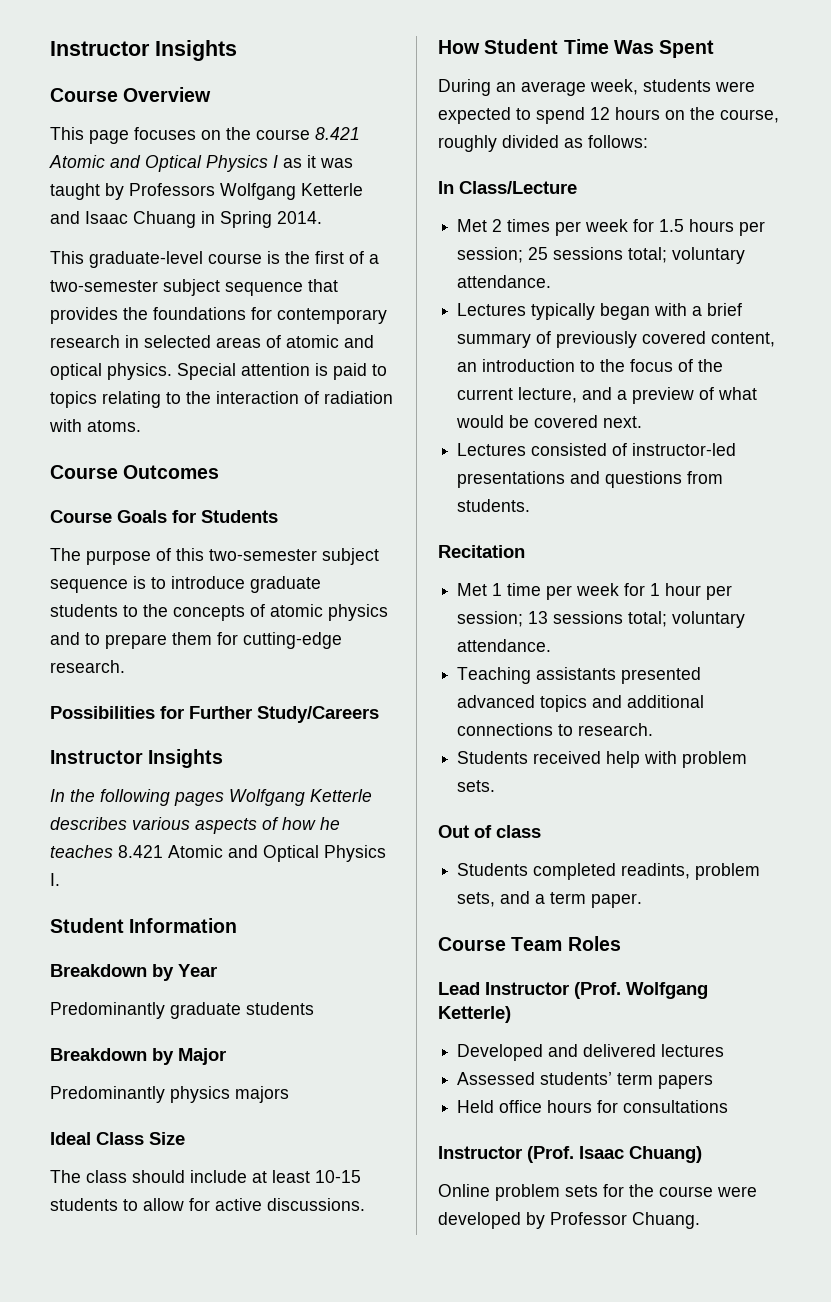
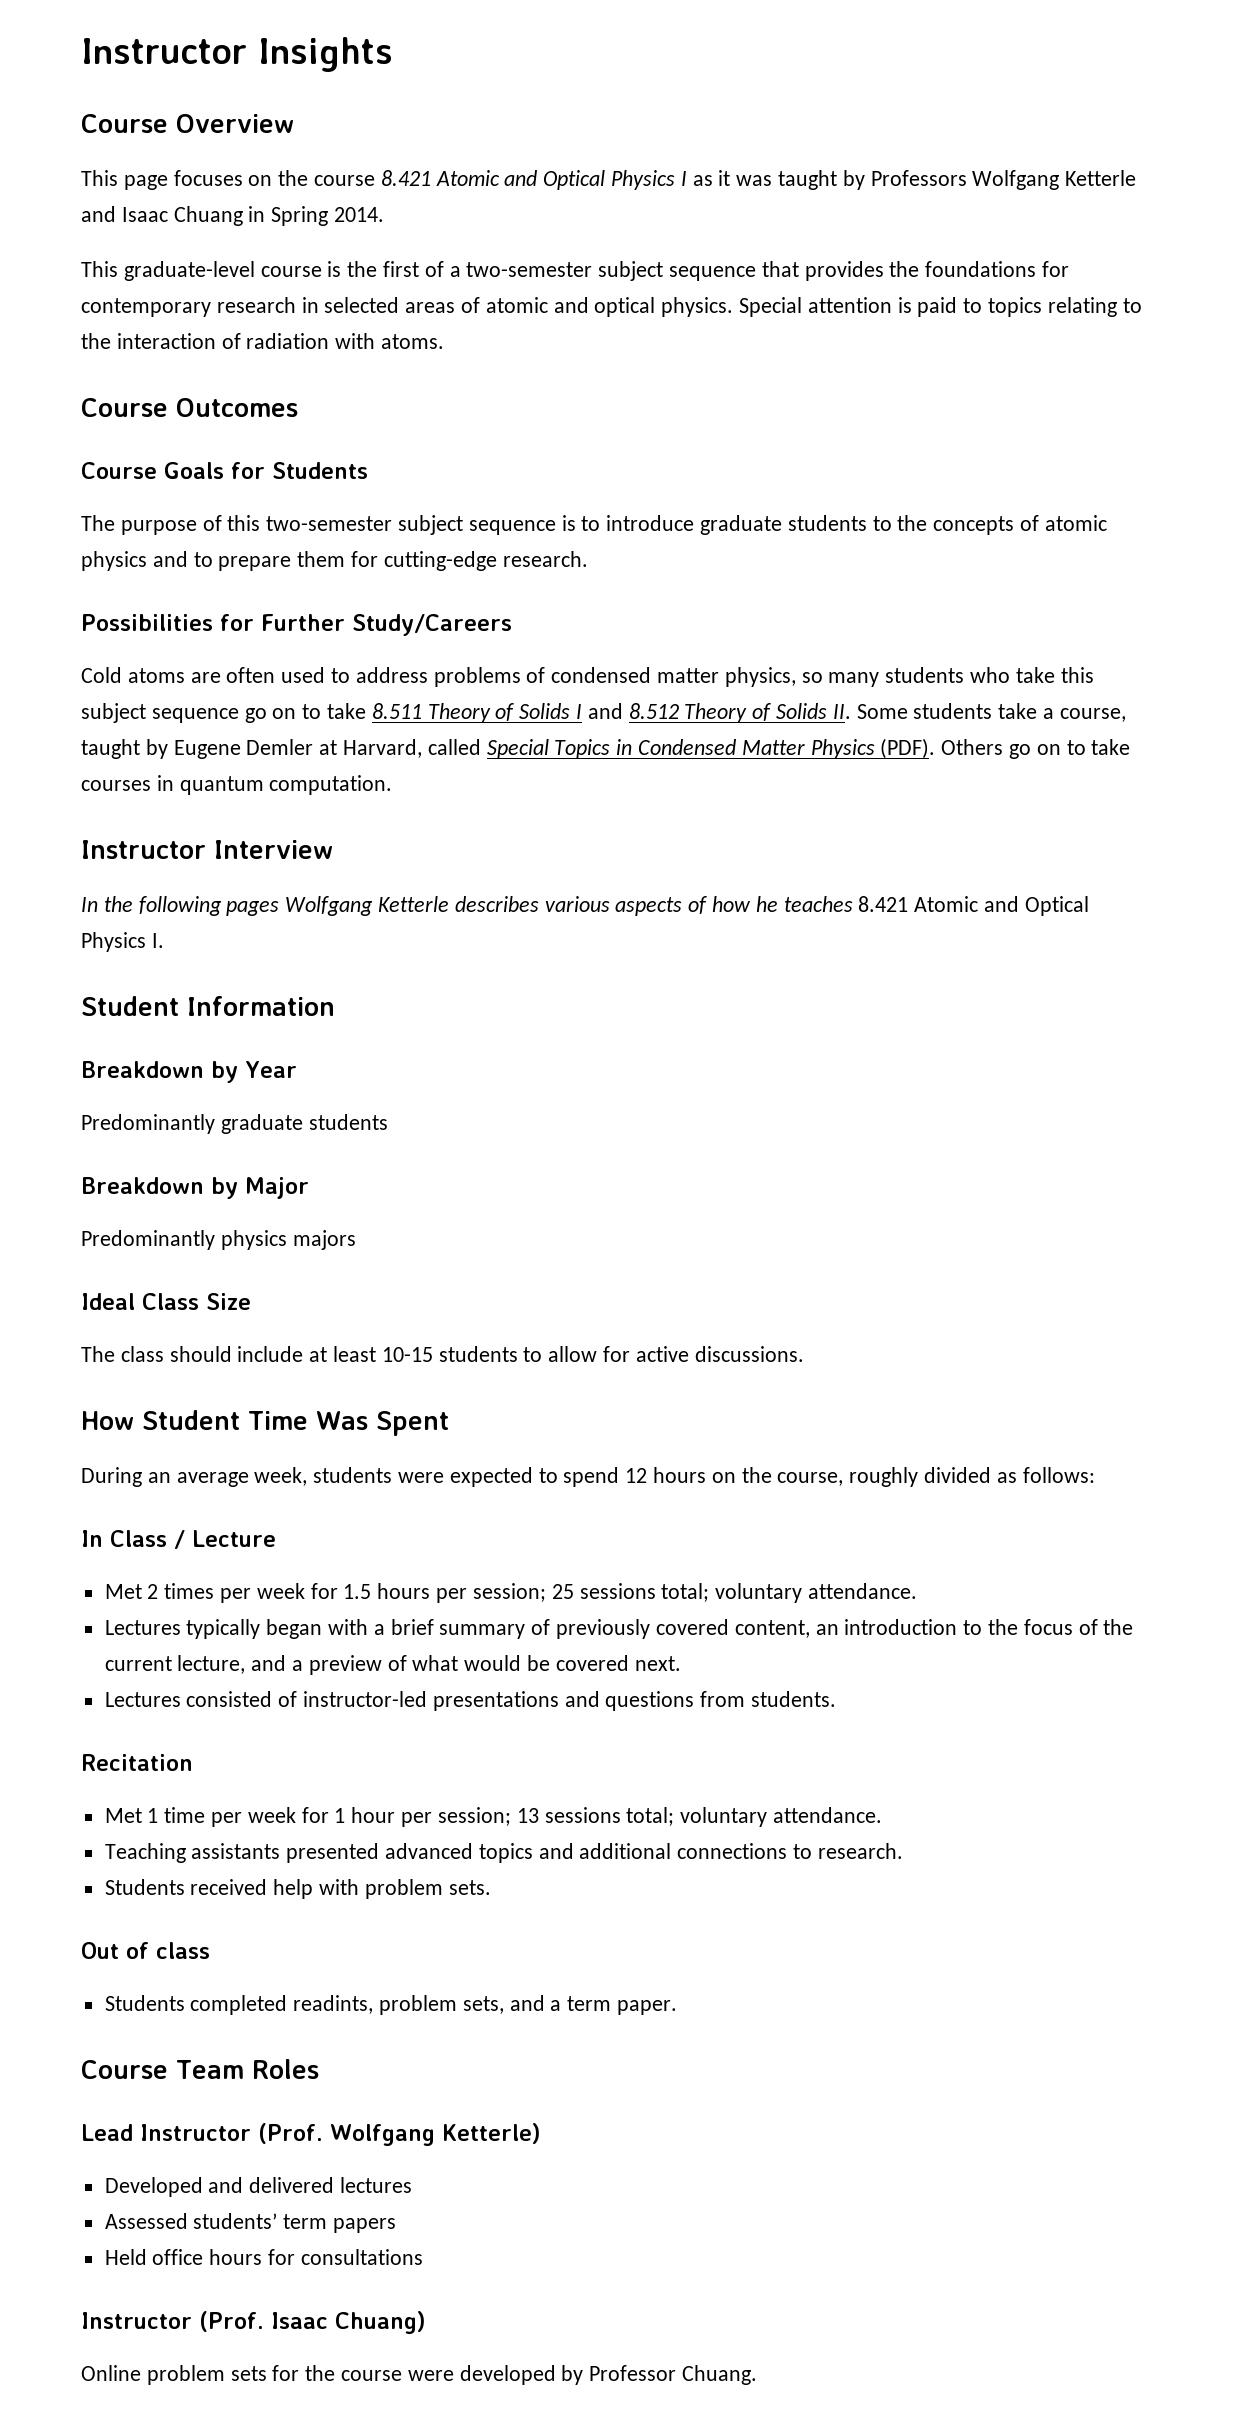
[50,749,224,768] // Instructor Insights -> [81,667,1094,687] [81,703,1126,723] [81,738,1131,759] [81,775,393,795] [81,840,333,859] // Cold atoms are often used to address problems of condensed matter physics, so many students who take this subject sequence go on to take 8.511 Theory of Solids I and 8.512 Theory of Solids II. Some students take a course, taught by Eugene Demler at Harvard, called Special Topics in Condensed Matter Physics (PDF). Others go on to take courses in quantum computation. // Instructor Interview
[459,181,577,194] Class/Lecture -> [110,1530,276,1549] Class / Lecture

